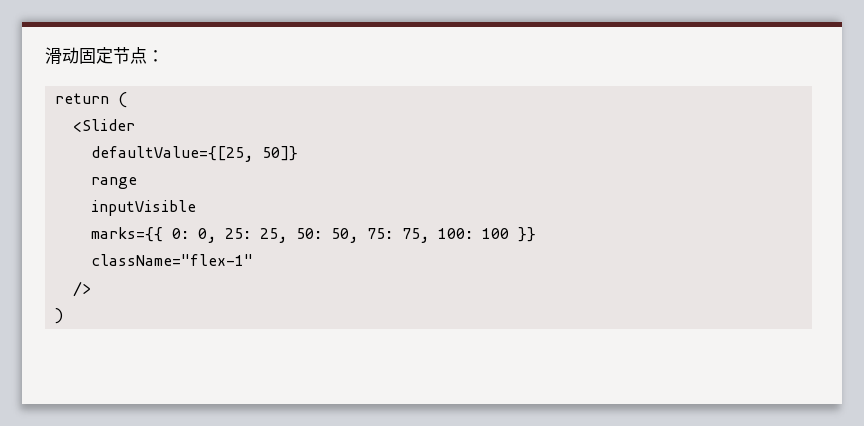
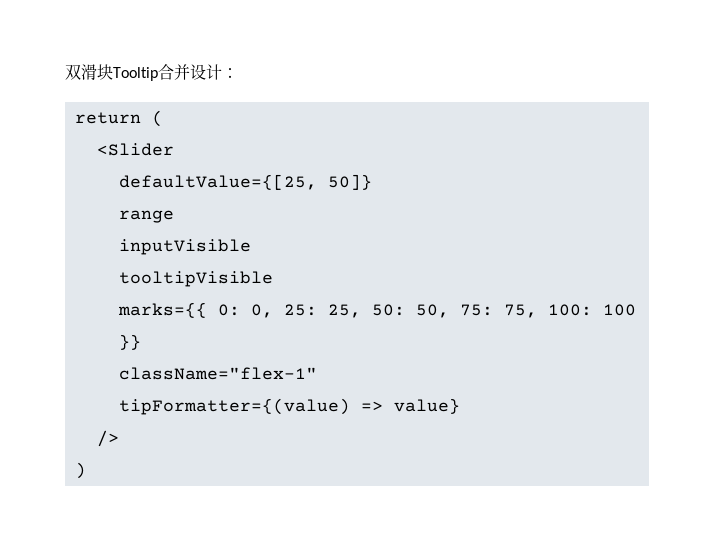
[45,47,147,64] 滑动固定节点 -> [65,64,222,81] 双滑块Tooltip合并设计
(197, 208) none -> [118,271,273,287] // tooltipVisible
(254, 260) none -> [118,398,460,415] // tipFormatter={(value) => value}

